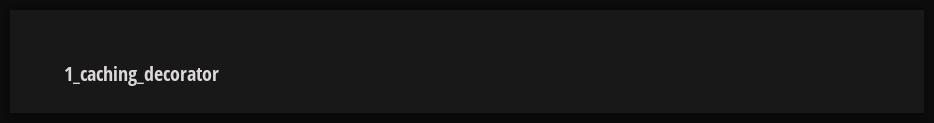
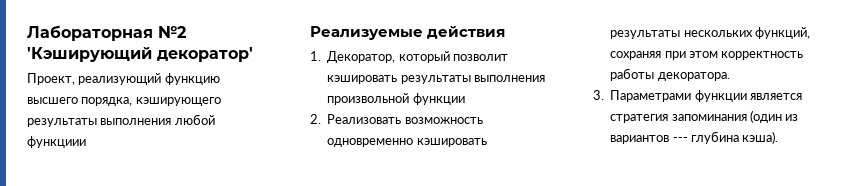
[64,66,219,86] 1_caching_decorator -> [27,25,186,41] [27,47,253,62] [27,73,220,85] [27,97,221,106] [27,114,215,127] [27,136,86,148] [310,26,506,40] [310,51,508,63] [327,75,545,84] [327,93,465,105] [310,114,483,124] [327,138,487,147] [610,27,810,39] [610,51,804,60] [610,68,730,81] [593,90,802,102] [610,110,799,123] [610,131,779,144] Лабораторная №2 'Кэширующий декоратор' // Проект, реализующий функцию высшего порядка, кэширующего результаты выполнения любой функциии // Реализуемые действия // 1. Декоратор, который позволит кэшировать результаты выполнения произвольной функции // 2. Реализовать возможность одновременно кэшировать результаты нескольких функций, сохраняя при этом корректность работы декоратора. // 3. Параметрами функции является стратегия запоминания (один из вариантов --- глубина кэша).

